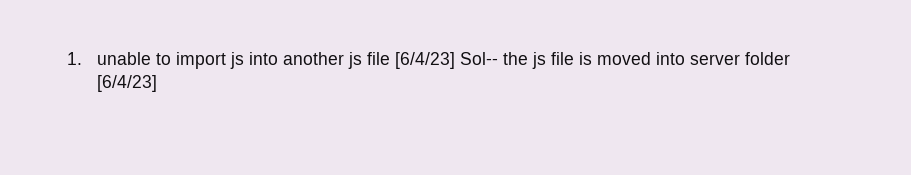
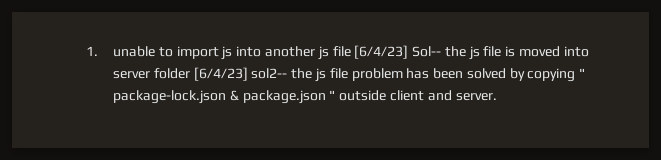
(158, 83) none -> [251,68,586,82] [113,90,497,104] sol2-- the js file problem has been solved by copying " package-lock.json & package.json " outside client and server.

